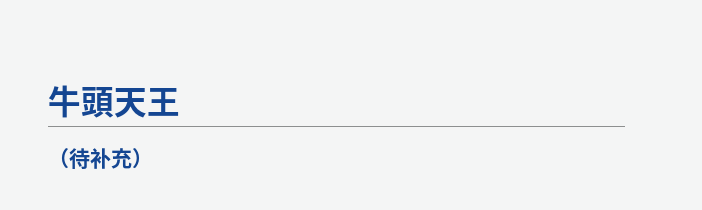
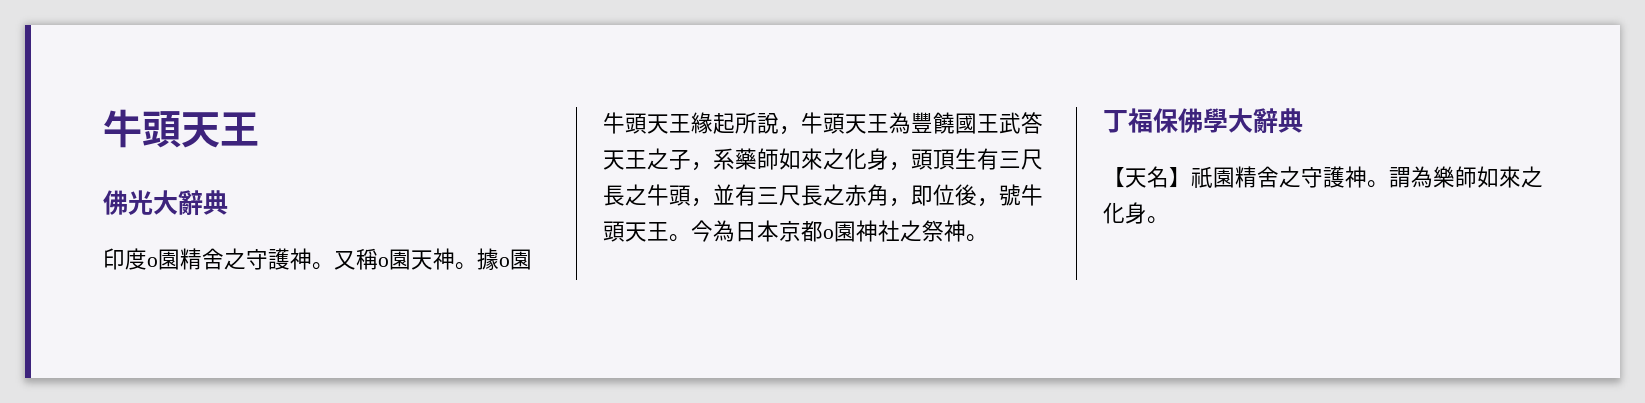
[48,148,153,169] （待补充） -> [103,190,228,216] [103,248,532,270] [603,112,1043,135] [603,148,1043,171] [603,184,1043,207] [603,220,988,242] [1103,108,1303,134] [1103,166,1543,188] [1103,202,1169,224] 佛光大辭典 // 印度o園精舍之守護神。又稱o園天神。據o園牛頭天王緣起所說，牛頭天王為豐饒國王武答天王之子，系藥師如來之化身，頭頂生有三尺長之牛頭，並有三尺長之赤角，即位後，號牛頭天王。今為日本京都o園神社之祭神。 // 丁福保佛學大辭典 // 【天名】祇園精舍之守護神。謂為樂師如來之化身。

